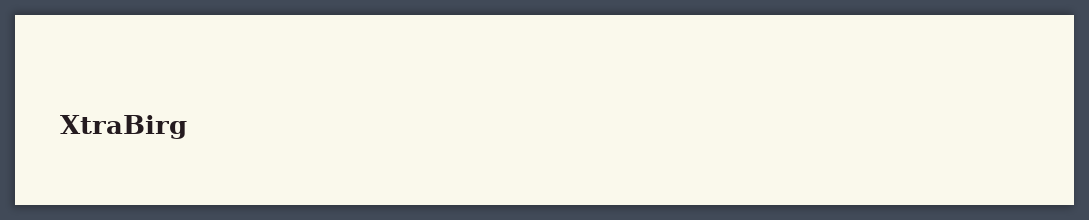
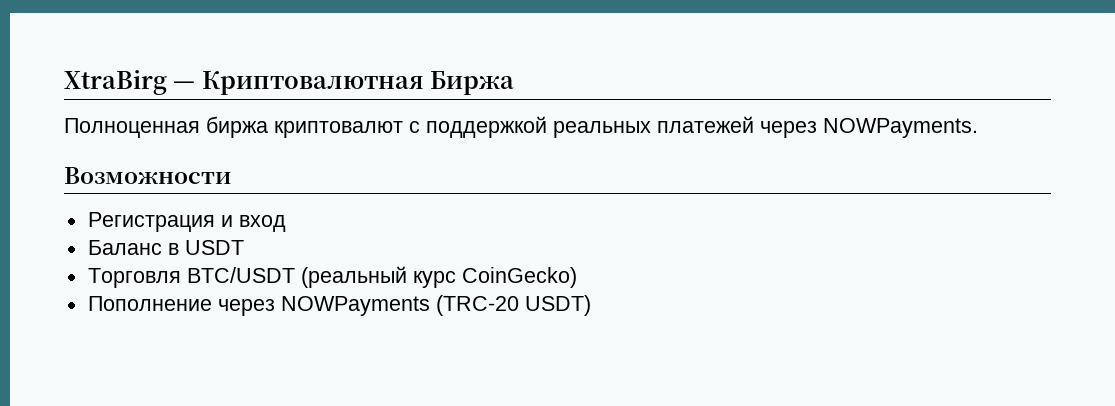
(187, 127) none -> [173,71,515,95] [64,116,978,138] [64,167,231,184] [87,212,286,232] [87,240,244,255] [87,266,577,288] [87,295,591,316] — Криптовалютная Биржа // Полноценная биржа криптовалют с поддержкой реальных платежей через NOWPayments. // Возможности // Регистрация и вход // Баланс в USDT // Торговля BTC/USDT (реальный курс CoinGecko) // Пополнение через NOWPayments (TRC-20 USDT)

